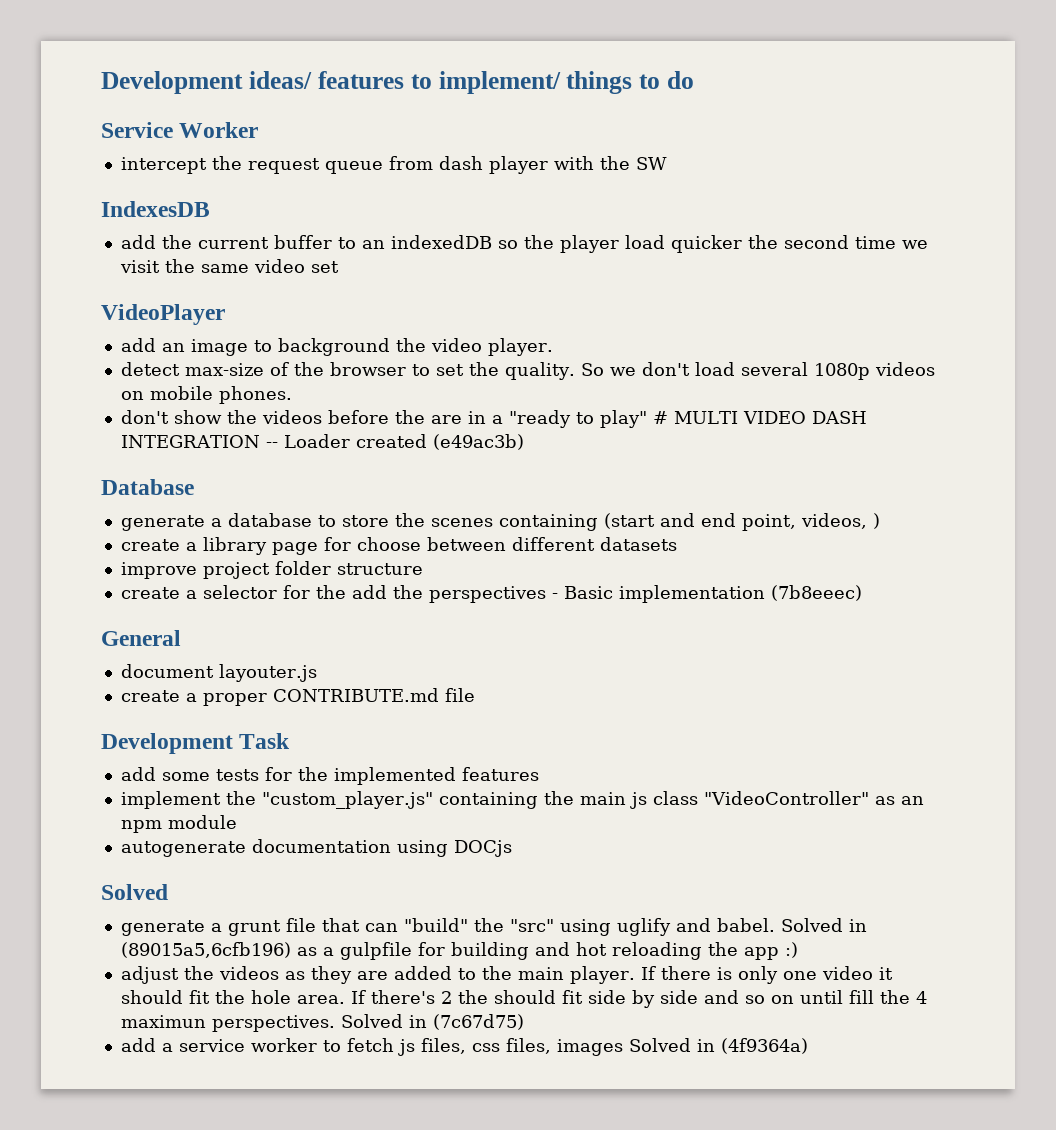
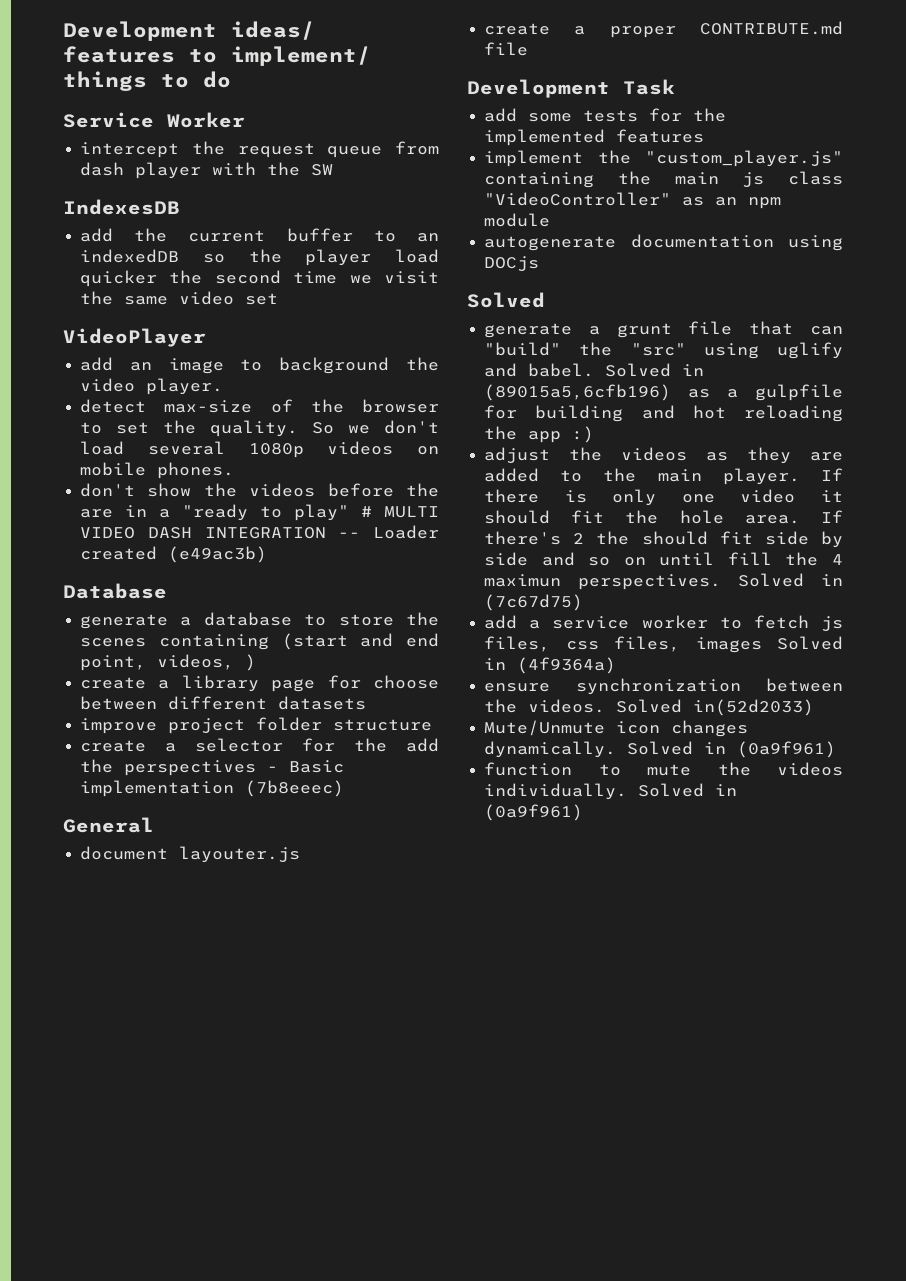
(808, 1046) none -> [484,678,843,695] [484,699,815,716] [484,720,749,737] [484,741,837,758] [484,762,843,776] [484,783,738,800] [484,804,584,821] // ensure synchronization between the videos. Solved in(52d2033) // Mute/Unmute icon changes dynamically. Solved in (0a9f961) // function to mute the videos individually. Solved in (0a9f961)

